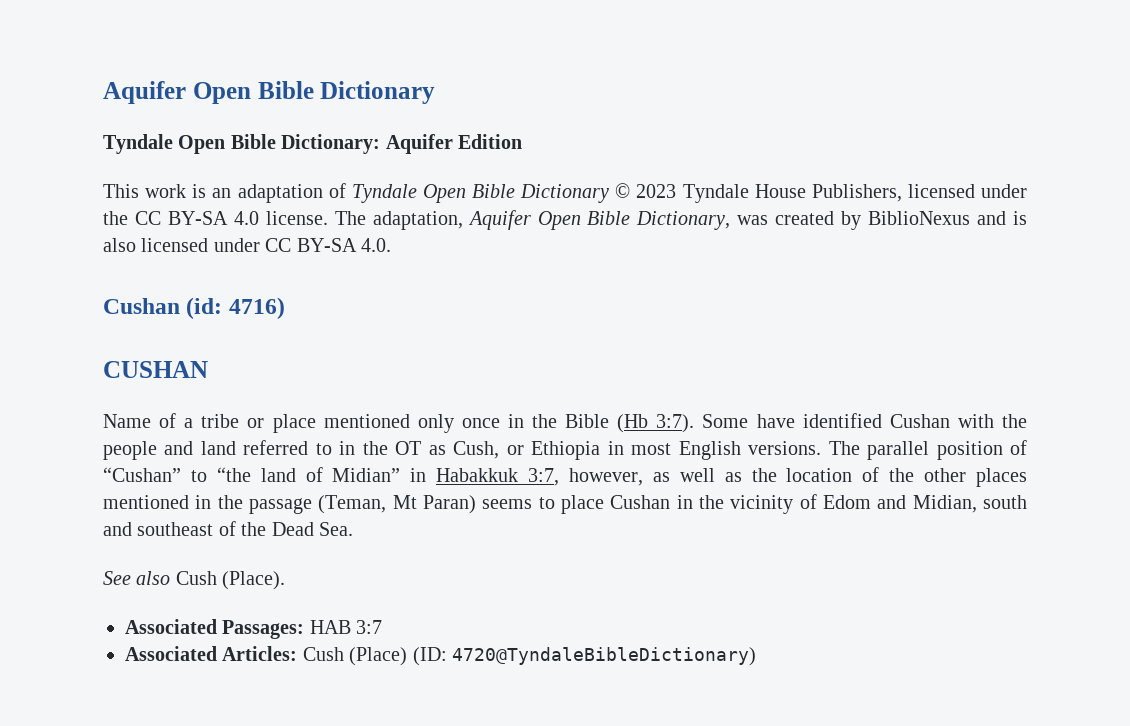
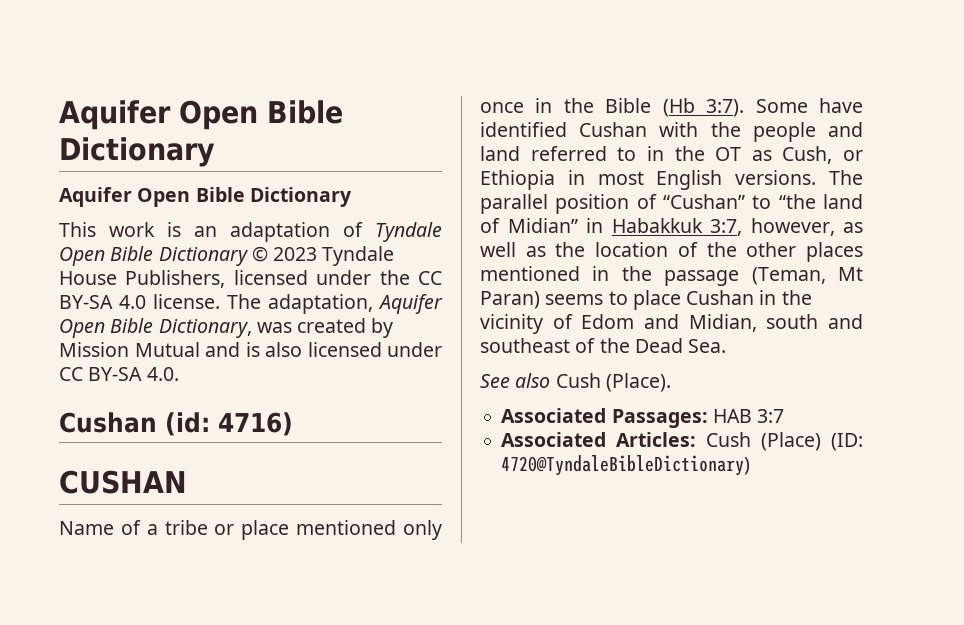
[103,81,436,104] [103,134,522,154] Aquifer Open Bible Dictionary // Tyndale Open Bible Dictionary: Aquifer Edition -> [59,100,343,130] [59,137,215,167] [59,187,352,207] Aquifer Open Bible Dictionary // Aquifer Open Bible Dictionary
[868,211,971,225] BiblioNexus -> [59,342,200,357] Mission Mutual

